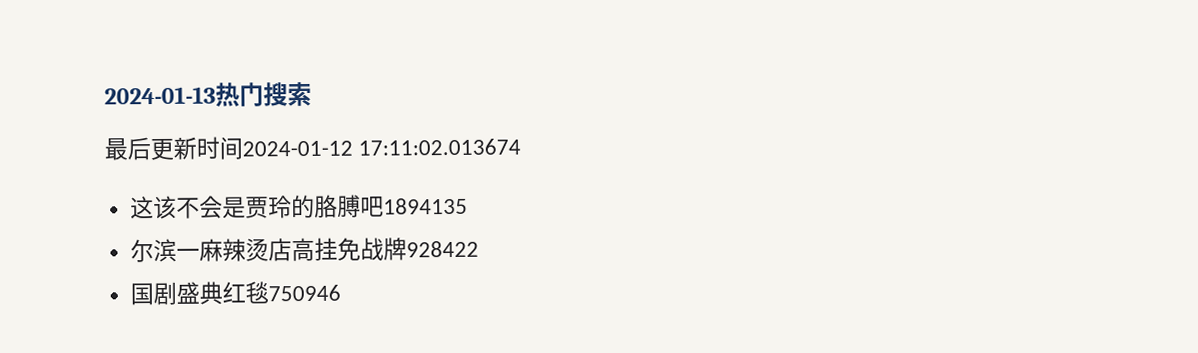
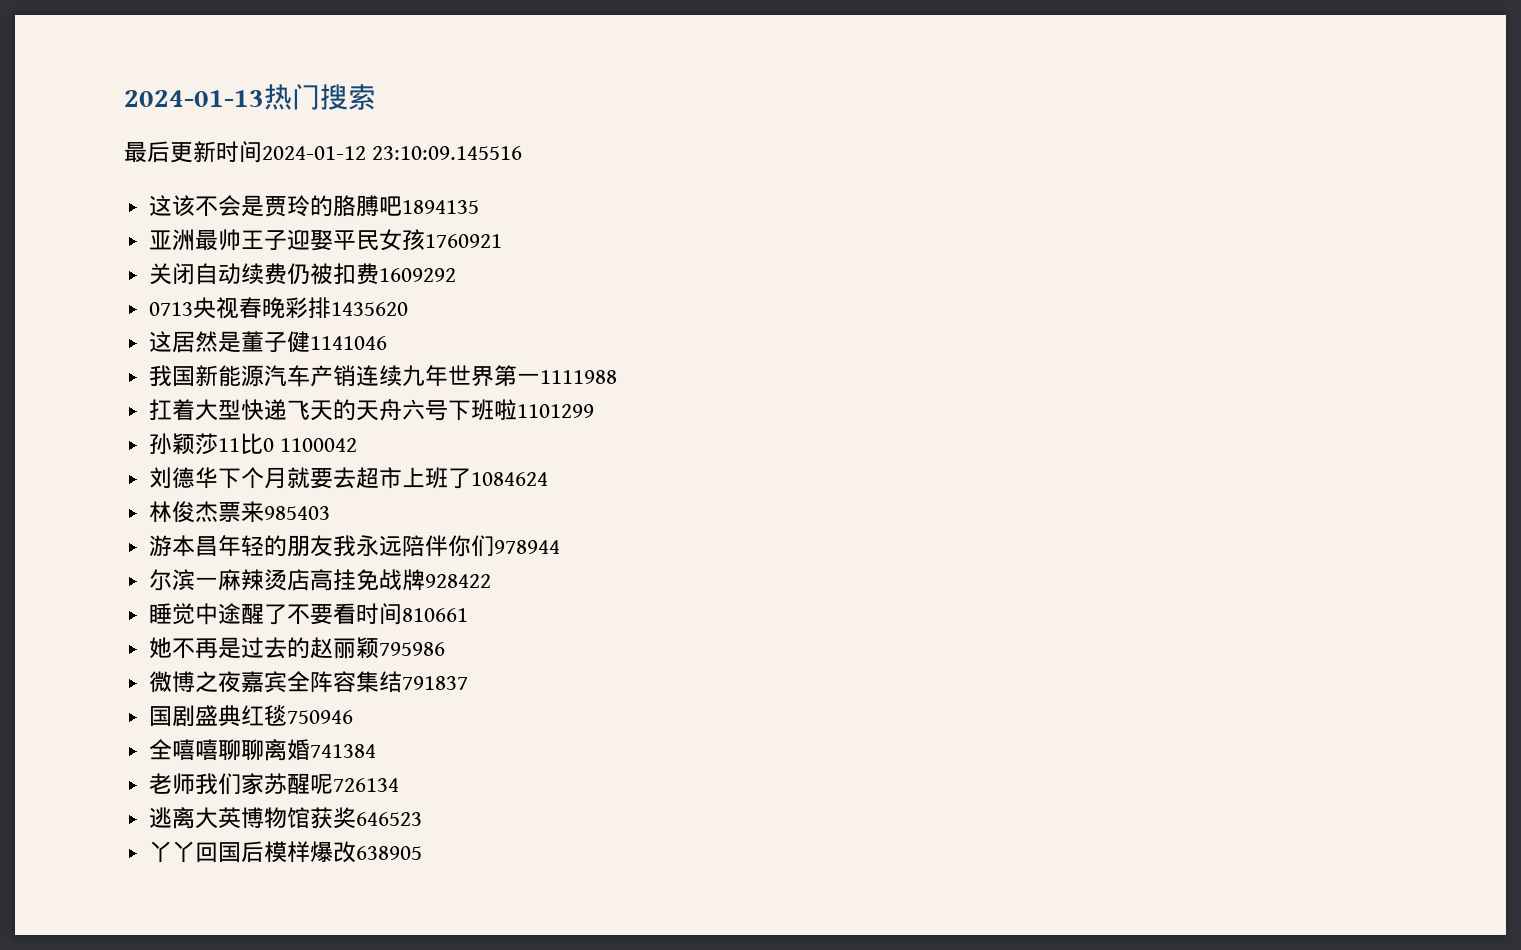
[358,138,522,156] 17:11:02.013674 -> [372,146,523,160] 23:10:09.145516
(469, 206) none -> [148,229,502,251] [148,263,456,285] [148,297,408,319] [148,331,387,353] [148,365,617,387] [148,399,594,421] [148,433,357,455] [148,467,548,489] [148,501,330,523] [148,535,560,557] // 亚洲最帅王子迎娶平民女孩1760921 // 关闭自动续费仍被扣费1609292 // 0713央视春晚彩排1435620 // 这居然是董子健1141046 // 我国新能源汽车产销连续九年世界第一1111988 // 扛着大型快递飞天的天舟六号下班啦1101299 // 孙颖莎11比0 1100042 // 刘德华下个月就要去超市上班了1084624 // 林俊杰票来985403 // 游本昌年轻的朋友我永远陪伴你们978944
[130,281,342,306] 国剧盛典红毯750946 -> [148,603,468,625] [148,637,445,659] [148,671,468,693] [148,704,353,727] [148,739,376,761] [148,773,399,795] [148,807,422,829] [148,841,422,863] 睡觉中途醒了不要看时间810661 // 她不再是过去的赵丽颖795986 // 微博之夜嘉宾全阵容集结791837 // 国剧盛典红毯750946 // 全嘻嘻聊聊离婚741384 // 老师我们家苏醒呢726134 // 逃离大英博物馆获奖646523 // 丫丫回国后模样爆改638905

